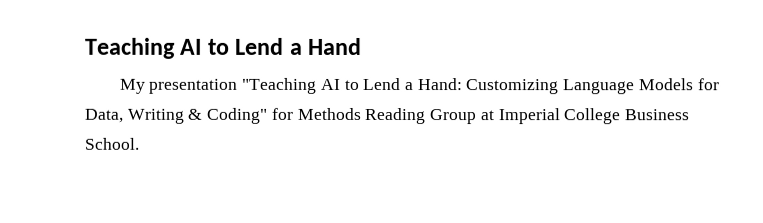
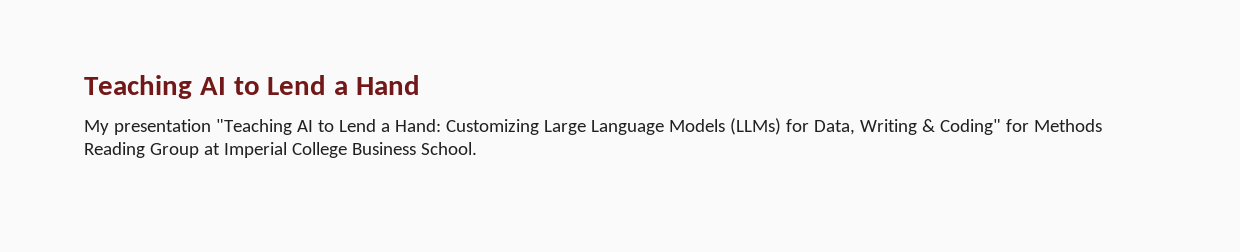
(560, 87) none -> [543,120,586,135] Large
(694, 84) none -> [729,118,781,135] (LLMs)

